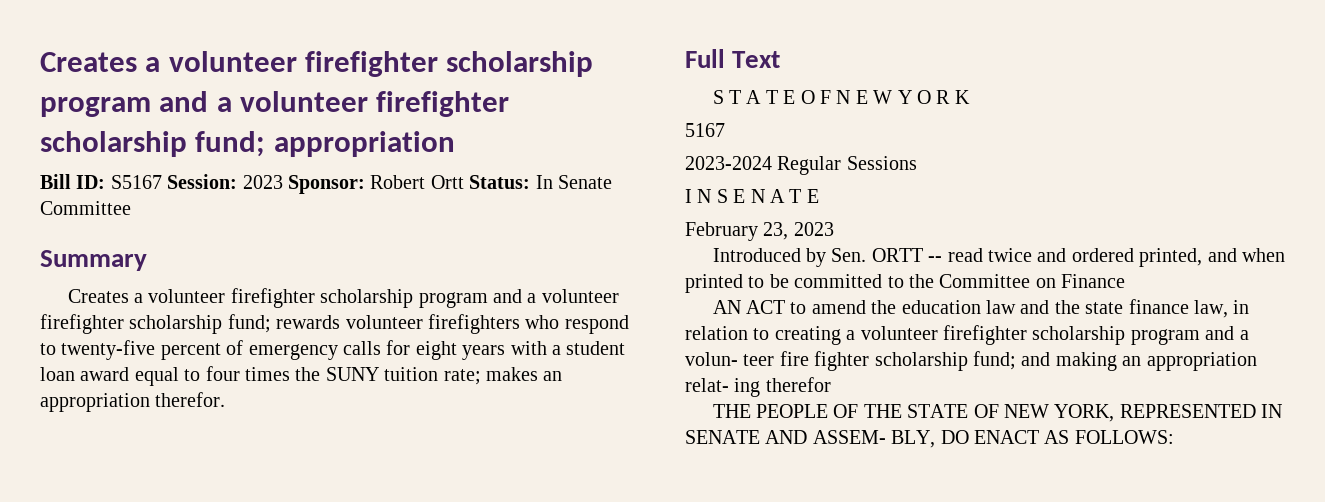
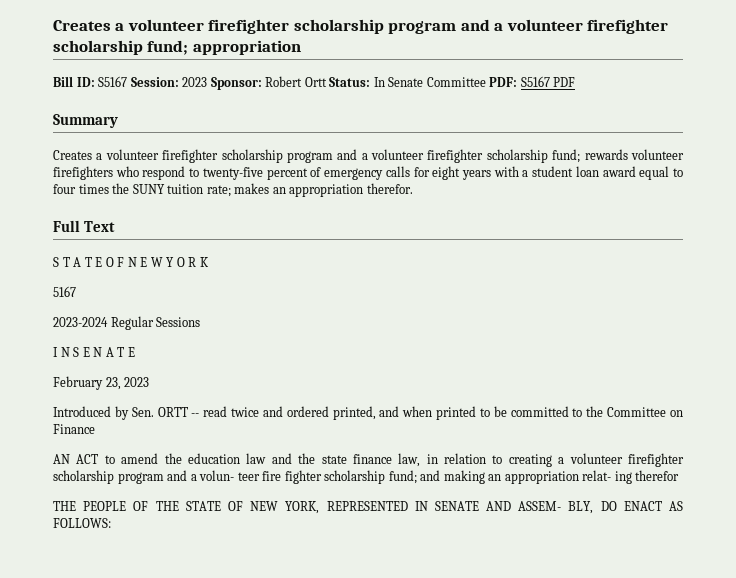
(131, 208) none -> [489,76,576,87] PDF: S5167 PDF

